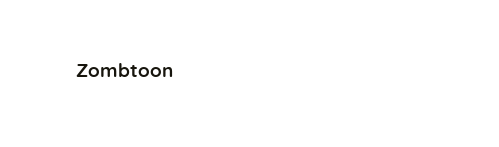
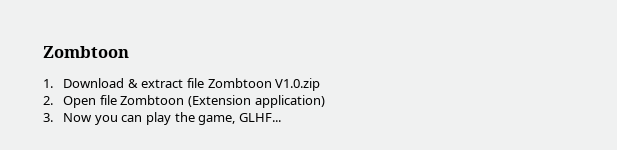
[76,63,173,77] Zombtoon -> [43,46,129,58] [43,78,321,91] [43,95,325,108] [43,112,281,125] Zombtoon // 1. Download & extract file Zombtoon V1.0.zip // 2. Open file Zombtoon (Extension application) // 3. Now you can play the game, GLHF...

